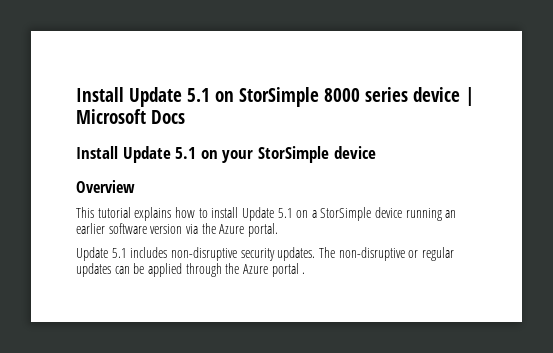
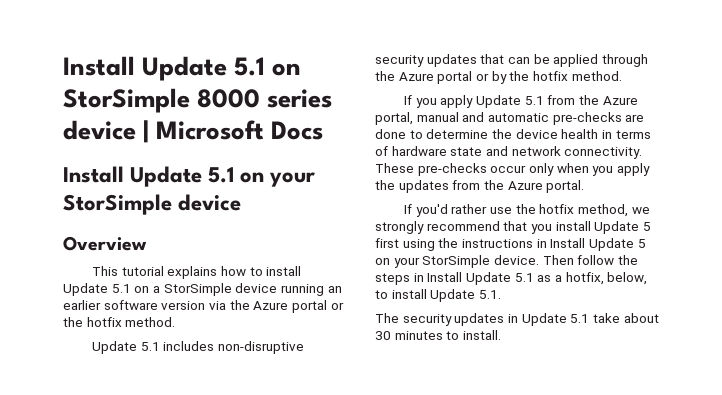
[247,223,278,237] portal. -> [291,300,344,313] [63,317,176,327] portal or the hotfix method.
[277,247,454,261] [76,263,111,277] updates. The non-disruptive or regular updates -> [426,54,505,67] updates that
[302,272,306,274] . -> [475,71,622,84] [403,95,638,108] [375,112,645,125] [375,129,651,139] [375,146,643,159] [375,163,650,176] [375,180,585,193] [403,204,650,217] [375,221,651,234] [375,238,646,251] [375,255,638,268] [375,272,648,285] [375,289,501,302] [375,313,659,326] [375,330,501,340] or by the hotfix method. // If you apply Update 5.1 from the Azure portal, manual and automatic pre-checks are done to determine the device health in terms of hardware state and network connectivity. These pre-checks occur only when you apply the updates from the Azure portal. // If you'd rather use the hotfix method, we strongly recommend that you install Update 5 first using the instructions in Install Update 5 on your StorSimple device. Then follow the steps in Install Update 5.1 as a hotfix, below, to install Update 5.1. // The security updates in Update 5.1 take about 30 minutes to install.

